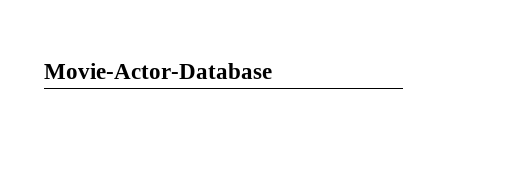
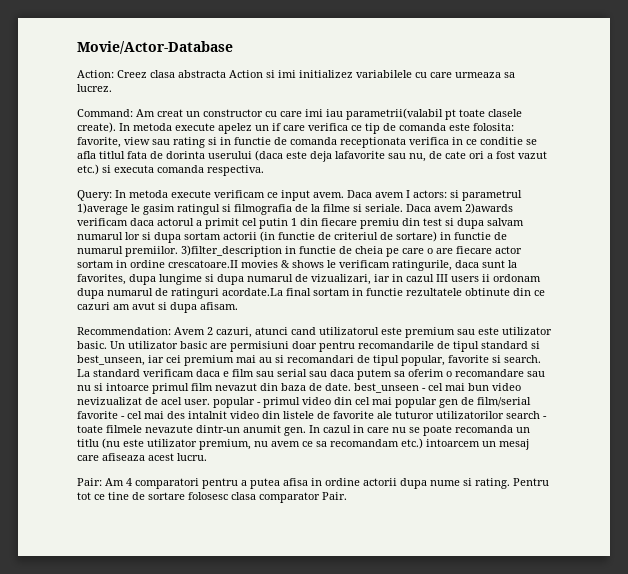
[44,63,272,79] Movie-Actor-Database -> [77,41,233,54] [77,70,515,78] [77,84,112,92] [77,108,522,120] [77,122,514,134] [77,137,537,148] [77,150,547,162] [77,164,264,176] [77,190,522,201] [77,203,513,215] [77,218,524,229] [77,231,507,243] [77,245,522,257] [77,260,517,271] [77,274,541,285] [77,288,545,299] [77,302,238,313] [77,327,552,338] [77,341,540,352] [77,355,541,366] [77,369,545,380] [77,383,521,394] [77,397,531,408] [77,411,547,419] [77,425,530,436] [77,438,529,450] [77,453,207,461] [77,478,549,489] [77,492,347,503] Movie/Actor-Database // Action: Creez clasa abstracta Action si imi initializez variabilele cu care urmeaza sa lucrez. // Command: Am creat un constructor cu care imi iau parametrii(valabil pt toate clasele create). In metoda execute apelez un if care verifica ce tip de comanda este folosita: favorite, view sau rating si in functie de comanda receptionata verifica in ce conditie se afla titlul fata de dorinta userului (daca este deja lafavorite sau nu, de cate ori a fost vazut etc.) si executa comanda respectiva. // Query: In metoda execute verificam ce input avem. Daca avem I actors: si parametrul 1)average le gasim ratingul si filmografia de la filme si seriale. Daca avem 2)awards verificam daca actorul a primit cel putin 1 din fiecare premiu din test si dupa salvam numarul lor si dupa sortam actorii (in functie de criteriul de sortare) in functie de numarul premiilor. 3)filter_description in functie de cheia pe care o are fiecare actor sortam in ordine crescatoare.II movies & shows le verificam ratingurile, daca sunt la favorites, dupa lungime si dupa numarul de vizualizari, iar in cazul III users ii ordonam dupa numarul de ratinguri acordate.La final sortam in functie rezultatele obtinute din ce cazuri am avut si dupa afisam. // Recommendation: Avem 2 cazuri, atunci cand utilizatorul este premium sau este utilizator basic. Un utilizator basic are permisiuni doar pentru recomandarile de tipul standard si best_unseen, iar cei premium mai au si recomandari de tipul popular, favorite si search. La standard verificam daca e film sau serial sau daca putem sa oferim o recomandare sau nu si intoarce primul film nevazut din baza de date. best_unseen - cel mai bun video nevizualizat de acel user. popular - primul video din cel mai popular gen de film/serial favorite - cel mai des intalnit video din listele de favorite ale tuturor utilizatorilor search - toate filmele nevazute dintr-un anumit gen. In cazul in care nu se poate recomanda un titlu (nu este utilizator premium, nu avem ce sa recomandam etc.) intoarcem un mesaj care afiseaza acest lucru. // Pair: Am 4 comparatori pentru a putea afisa in ordine actorii dupa nume si rating. Pentru tot ce tine de sortare folosesc clasa comparator Pair.

